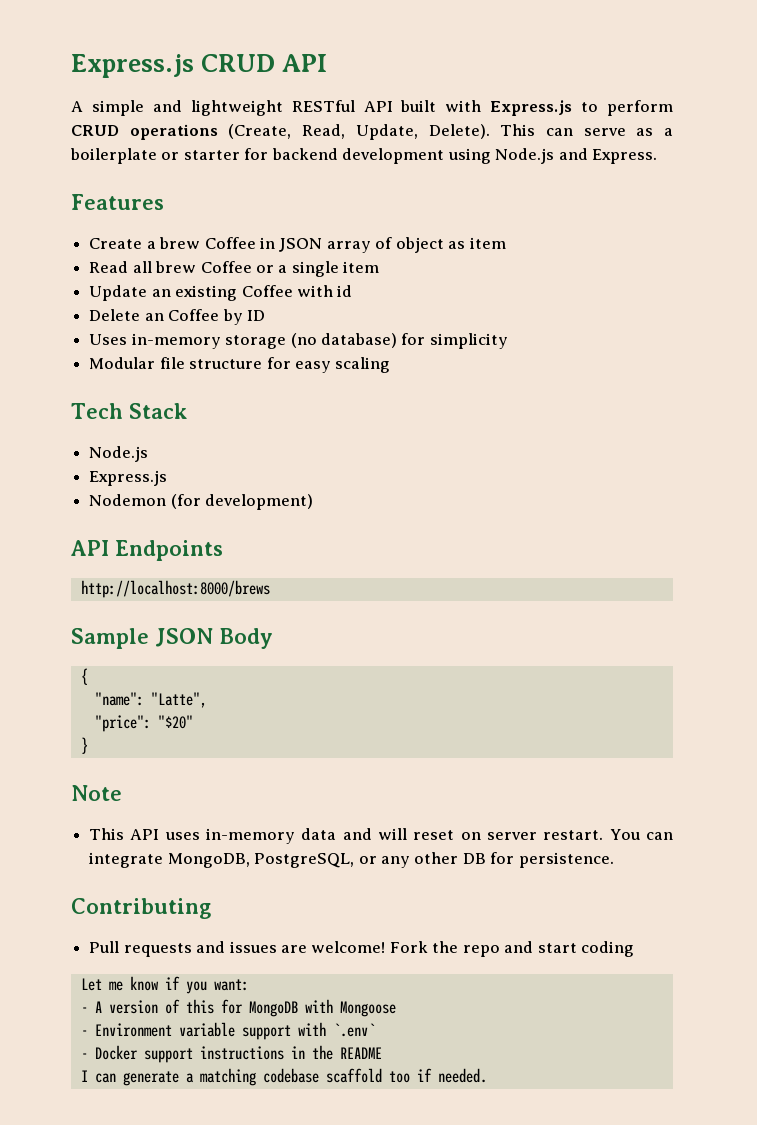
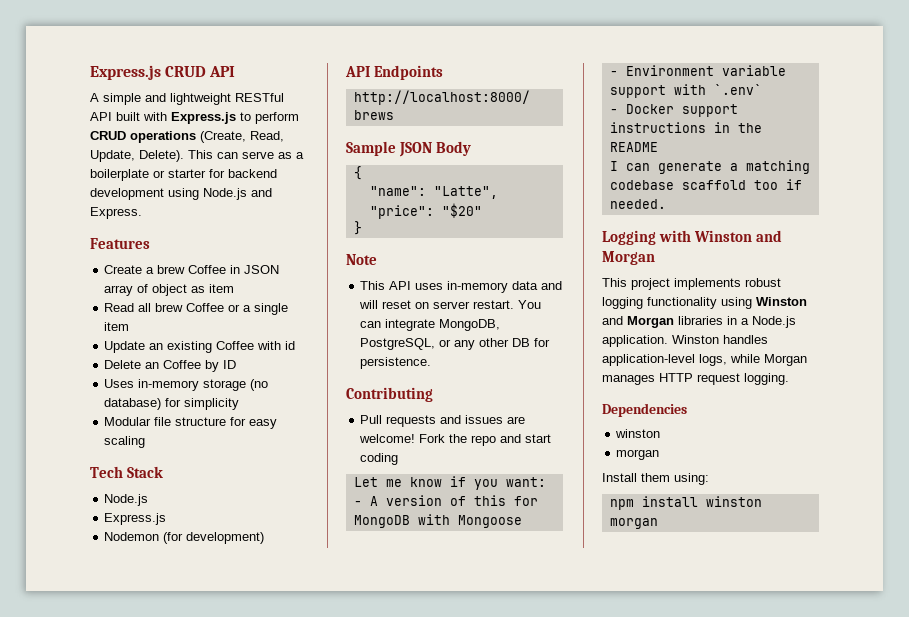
(487, 1075) none -> [602,230,782,245] [602,251,655,265] [602,278,781,290] [602,297,807,309] [602,316,796,328] [602,335,768,347] [602,354,807,366] [602,373,789,385] [602,403,687,417] [615,429,661,438] [616,449,660,460] [602,473,709,485] [609,496,762,510] [609,518,658,529] // Logging with Winston and Morgan // This project implements robust logging functionality using Winston and Morgan libraries in a Node.js application. Winston handles application-level logs, while Morgan manages HTTP request logging. // Dependencies // winston // morgan // Install them using: // npm install winston morgan

